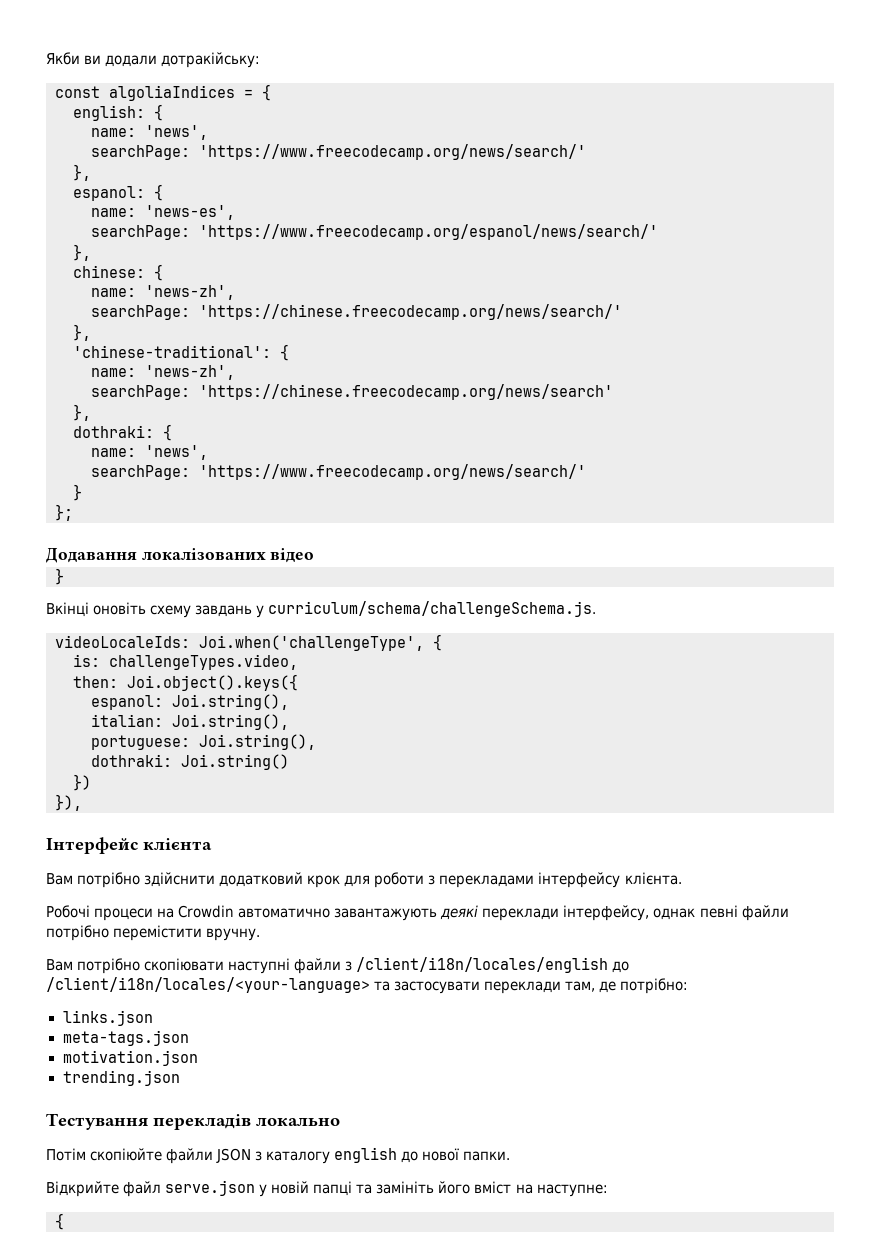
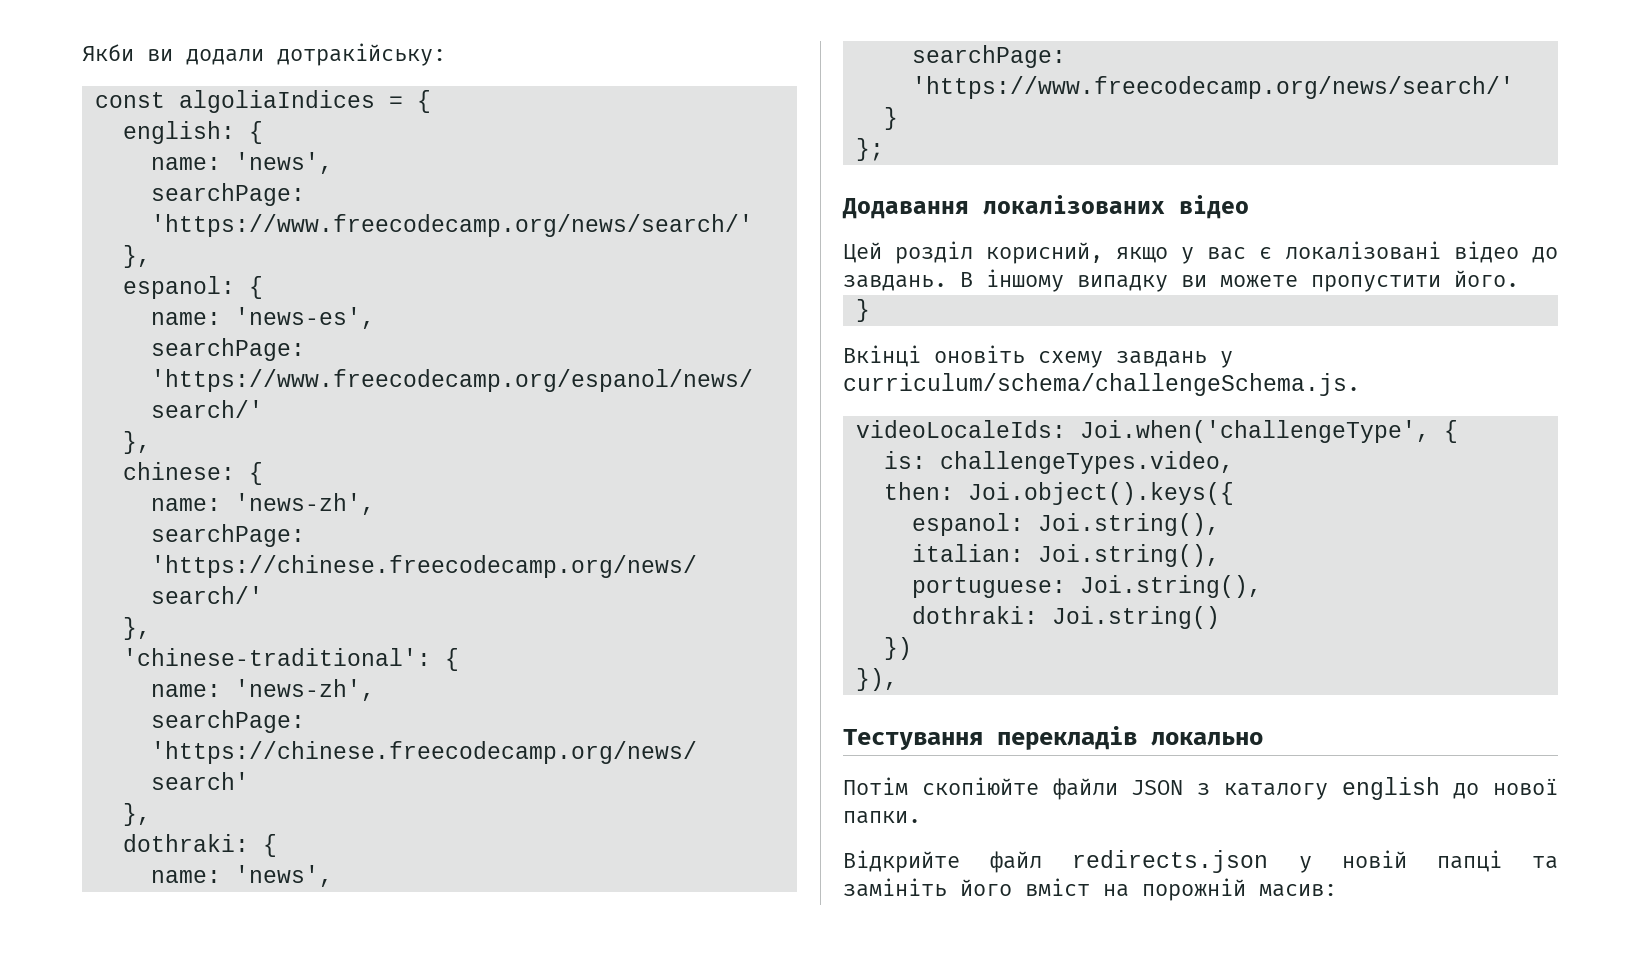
(315, 555) none -> [843,241,1558,264] [843,269,1519,292] // Цей розділ корисний, якщо у вас є локалізовані відео до завдань. В іншому випадку ви можете пропустити його.
[46,837,212,854] [46,872,682,888] [46,905,789,921] [46,925,261,941] [46,957,630,974] [46,977,689,994] [62,1010,153,1026] [62,1030,189,1046] [62,1050,198,1066] [62,1070,180,1086] // Інтерфейс клієнта // Вам потрібно здійснити додатковий крок для роботи з перекладами інтерфейсу клієнта. // Робочі процеси на Crowdin автоматично завантажують деякі переклади інтерфейсу, однак певні файли потрібно перемістити вручну. // Вам потрібно скопіювати наступні файли з /client/i18n/locales/english до /client/i18n/locales/<your-language> та застосувати переклади там, де потрібно: // links.json // meta-tags.json // motivation.json // trending.json -> (898, 679) none
[165,1180,256,1196] serve.json -> [1072,850,1269,873] redirects.json
[536,1184,608,1197] [55,1213,64,1230] наступне: // { -> [1142,878,1337,901] порожній масив:

